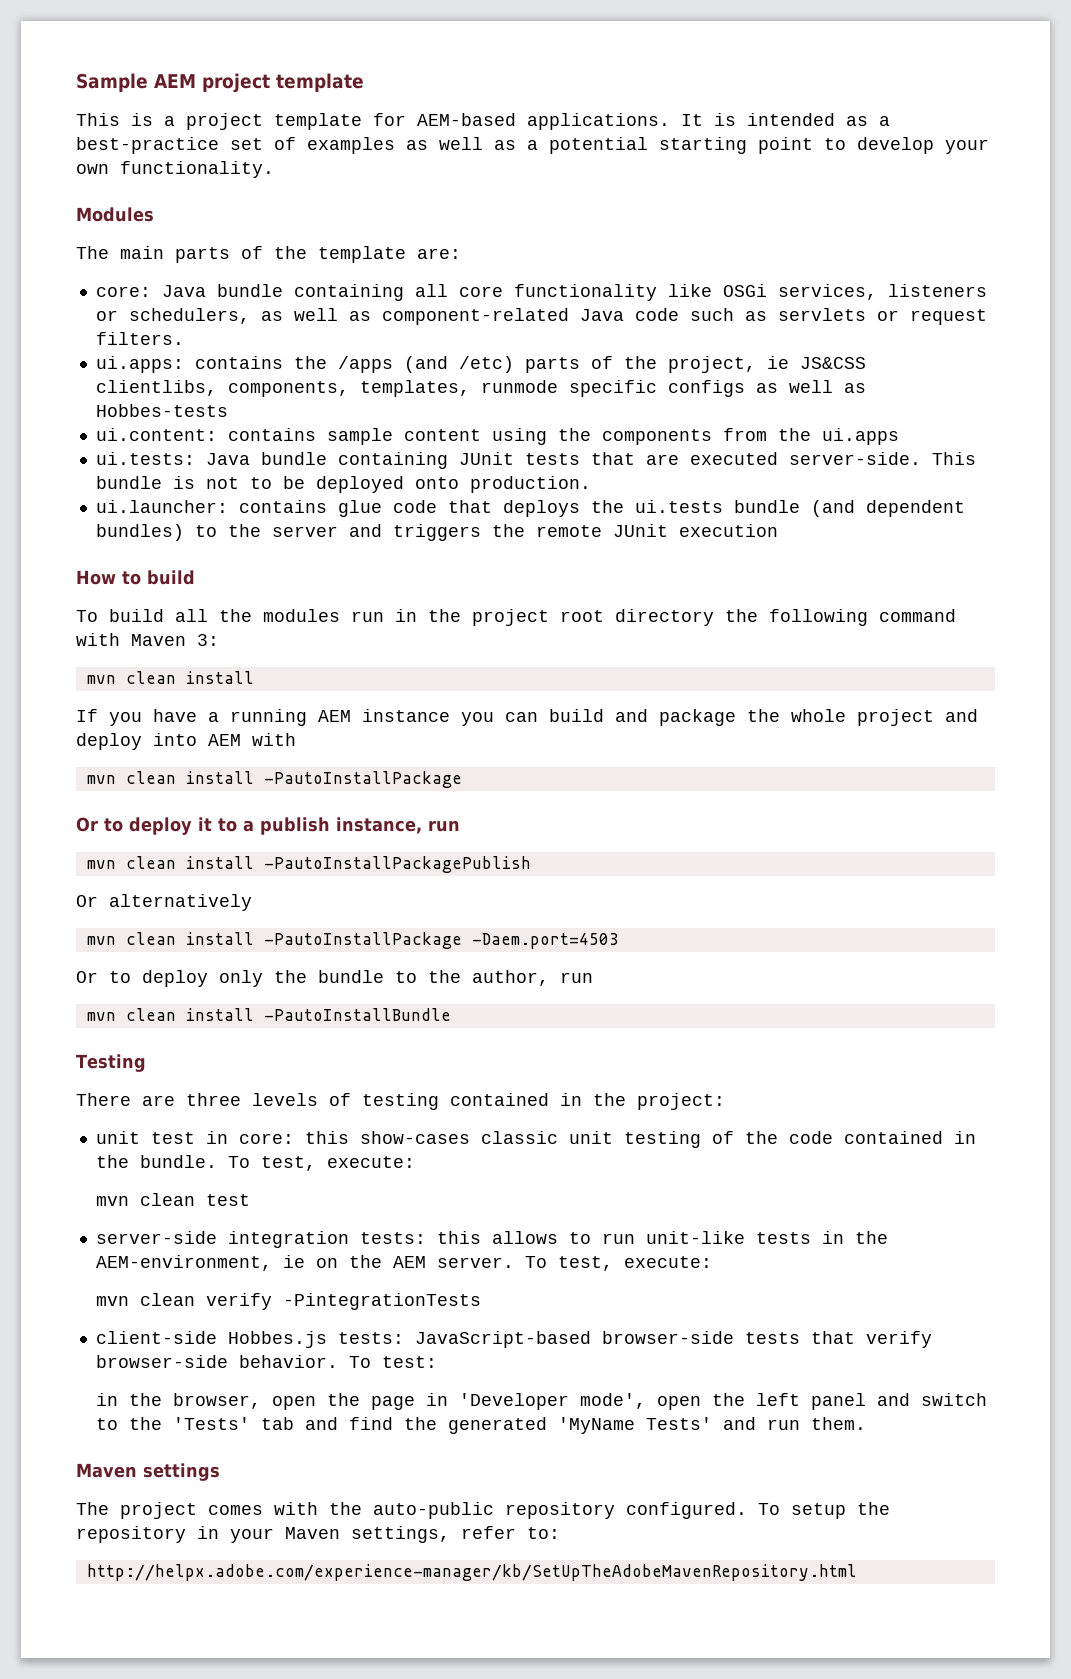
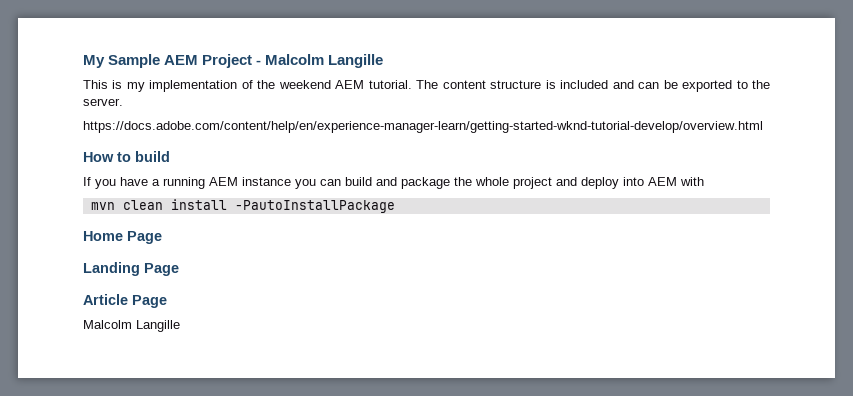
(76, 82) none -> [83,55,105,68] My
[202,73,364,93] [76,113,890,130] [76,137,989,154] [76,161,274,178] [76,207,154,222] [76,246,461,263] [95,284,987,301] [95,308,987,325] [95,332,184,345] [95,356,866,373] [95,380,866,397] [95,404,228,417] [95,428,899,445] [95,452,976,469] [95,476,591,493] [95,500,965,517] [95,524,778,541] [76,570,195,585] [76,609,956,626] [76,633,219,646] [86,671,254,684] project template // This is a project template for AEM-based applications. It is intended as a best-practice set of examples as well as a potential starting point to develop your own functionality. // Modules // The main parts of the template are: // core: Java bundle containing all core functionality like OSGi services, listeners or schedulers, as well as component-related Java code such as servlets or request filters. // ui.apps: contains the /apps (and /etc) parts of the project, ie JS&CSS clientlibs, components, templates, runmode specific configs as well as Hobbes-tests // ui.content: contains sample content using the components from the ui.apps // ui.tests: Java bundle containing JUnit tests that are executed server-side. This bundle is not to be deployed onto production. // ui.launcher: contains glue code that deploys the ui.tests bundle (and dependent bundles) to the server and triggers the remote JUnit execution // How to build // To build all the modules run in the project root directory the following command with Maven 3: // mvn clean install -> [202,54,384,68] [83,80,771,92] [83,98,123,106] [83,121,763,133] [83,151,170,162] Project - Malcolm Langille // This is my implementation of the weekend AEM tutorial. The content structure is included and can be exported to the server. // https://docs.adobe.com/content/help/en/experience-manager-learn/getting-started-wknd-tutorial-develop/overview.html // How to build
[76,817,460,835] [86,856,531,873] [76,894,252,911] [86,932,619,949] [76,970,593,987] [86,1008,451,1021] [76,1054,146,1072] [76,1093,725,1110] [95,1131,976,1148] [95,1155,415,1171] [96,1193,251,1206] [95,1231,888,1248] [95,1255,712,1271] [96,1293,482,1310] [95,1331,932,1348] [95,1355,437,1368] [96,1393,988,1410] [96,1417,867,1434] [76,1463,220,1481] [76,1502,890,1519] [76,1526,560,1543] [86,1564,857,1581] Or to deploy it to a publish instance, run // mvn clean install -PautoInstallPackagePublish // Or alternatively // mvn clean install -PautoInstallPackage -Daem.port=4503 // Or to deploy only the bundle to the author, run // mvn clean install -PautoInstallBundle // Testing // There are three levels of testing contained in the project: // unit test in core: this show-cases classic unit testing of the code contained in the bundle. To test, execute: // mvn clean test // server-side integration tests: this allows to run unit-like tests in the AEM-environment, ie on the AEM server. To test, execute: // mvn clean verify -PintegrationTests // client-side Hobbes.js tests: JavaScript-based browser-side tests that verify browser-side behavior. To test: // in the browser, open the page in 'Developer mode', open the left panel and switch to the 'Tests' tab and find the generated 'MyName Tests' and run them. // Maven settings // The project comes with the auto-public repository configured. To setup the repository in your Maven settings, refer to: // http://helpx.adobe.com/experience-manager/kb/SetUpTheAdobeMavenRepository.html -> [83,231,162,244] [83,262,179,276] [83,294,167,308] [83,320,180,332] Home Page // Landing Page // Article Page // Malcolm Langille

